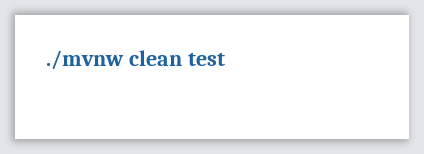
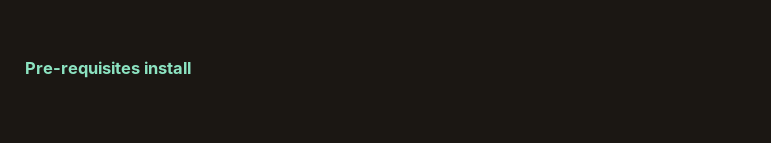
[46,50,225,70] ./mvnw clean test -> [25,61,192,78] Pre-requisites install

